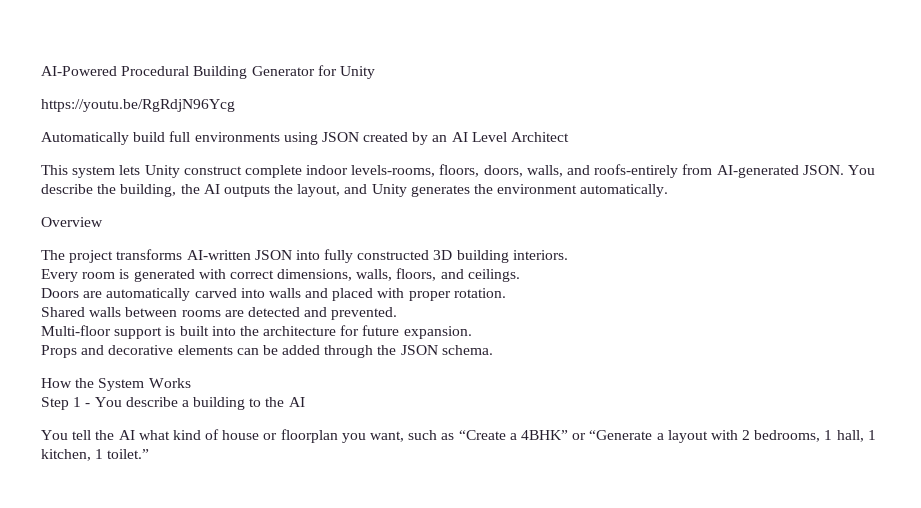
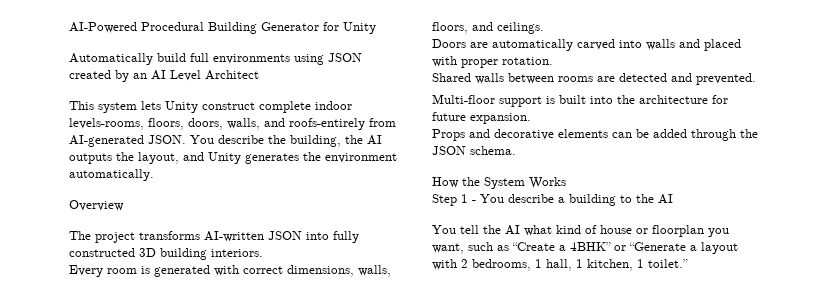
[41,99,235,112] // https://youtu.be/RgRdjN96Ycg -> (376, 28) none

